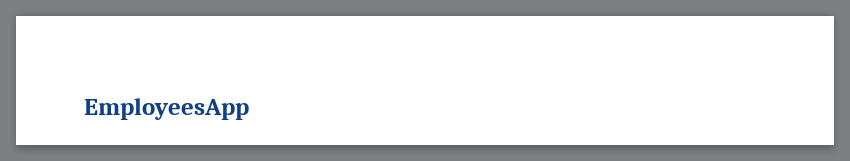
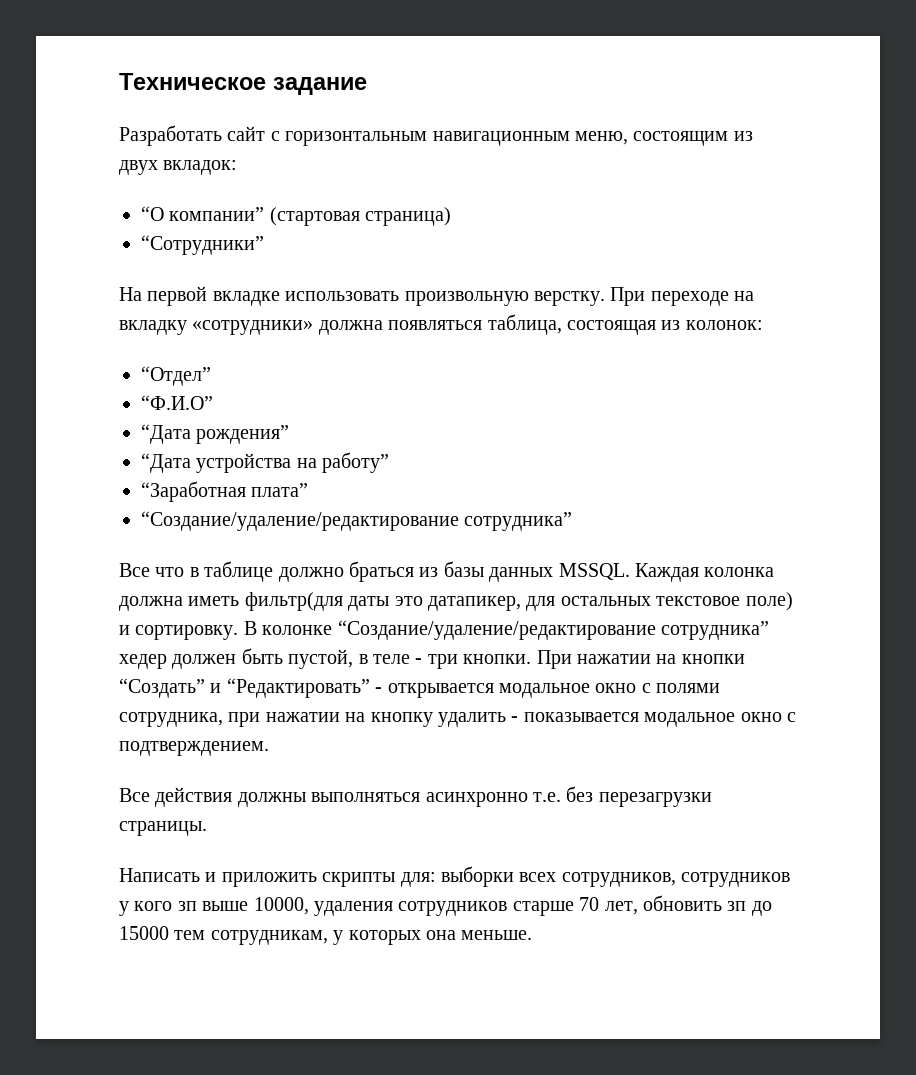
[84,98,249,120] EmployeesApp -> [119,73,367,95] [119,125,753,146] [119,160,238,175] [141,206,452,226] [141,235,264,255] [119,286,755,306] [119,314,763,335] [141,366,211,386] [141,395,213,410] [141,424,290,444] [141,452,390,473] [141,481,309,502] [141,511,573,531] [119,561,775,582] [119,592,793,611] [119,620,769,640] [119,648,745,669] [119,678,721,698] [119,712,796,727] [119,741,269,756] [119,786,712,807] [119,821,207,836] [119,866,791,887] [119,895,772,916] [119,926,533,945] Техническое задание // Разработать сайт с горизонтальным навигационным меню, состоящим из двух вкладок: // “О компании” (стартовая страница) // “Сотрудники” // На первой вкладке использовать произвольную верстку. При переходе на вкладку «сотрудники» должна появляться таблица, состоящая из колонок: // “Отдел” // “Ф.И.О” // “Дата рождения” // “Дата устройства на работу” // “Заработная плата” // “Создание/удаление/редактирование сотрудника” // Все что в таблице должно браться из базы данных MSSQL. Каждая колонка должна иметь фильтр(для даты это датапикер, для остальных текстовое поле) и сортировку. В колонке “Создание/удаление/редактирование сотрудника” хедер должен быть пустой, в теле - три кнопки. При нажатии на кнопки “Создать” и “Редактировать” - открывается модальное окно с полями сотрудника, при нажатии на кнопку удалить - показывается модальное окно с подтверждением. // Все действия должны выполняться асинхронно т.е. без перезагрузки страницы. // Написать и приложить скрипты для: выборки всех сотрудников, сотрудников у кого зп выше 10000, удаления сотрудников старше 70 лет, обновить зп до 15000 тем сотрудникам, у которых она меньше.

